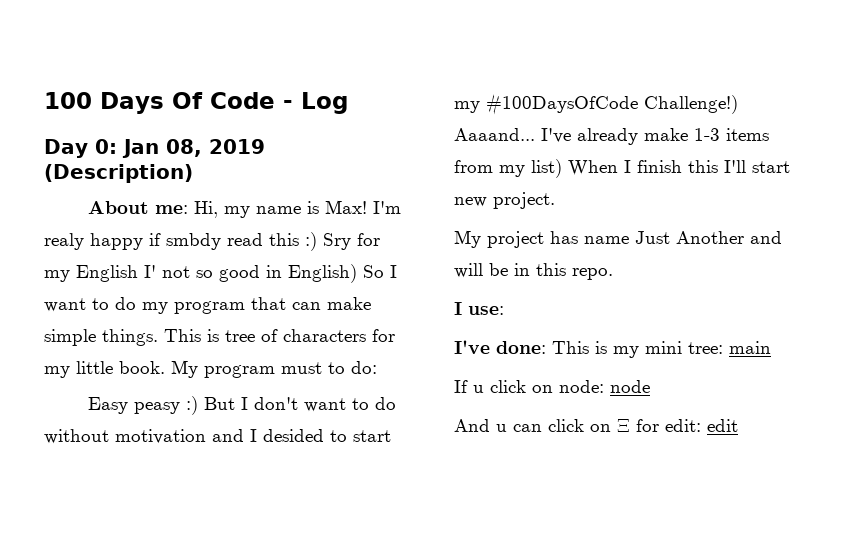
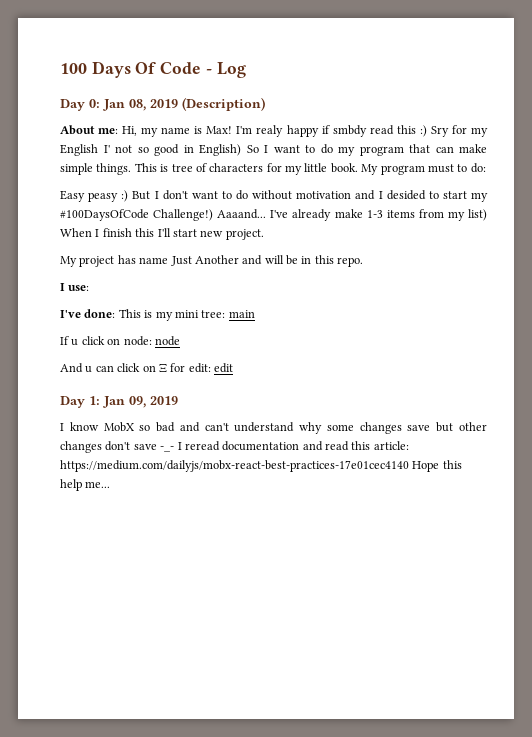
(738, 425) none -> [60,396,178,408] [60,422,488,434] [60,441,409,453] [60,460,462,472] [60,479,111,491] // Day 1: Jan 09, 2019 // I know MobX so bad and can't understand why some changes save but other changes don't save -_- I reread documentation and read this article: https://medium.com/dailyjs/mobx-react-best-practices-17e01cec4140 Hope this help me...

